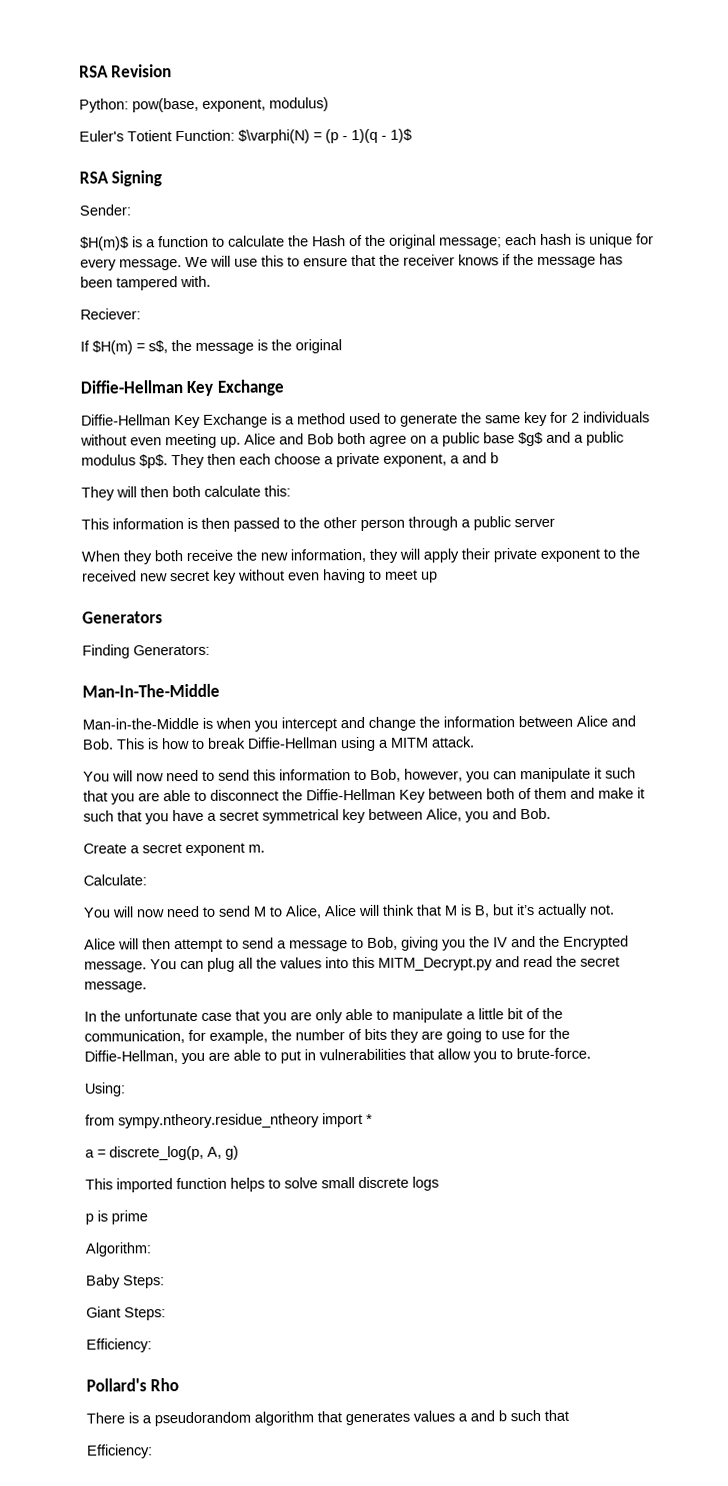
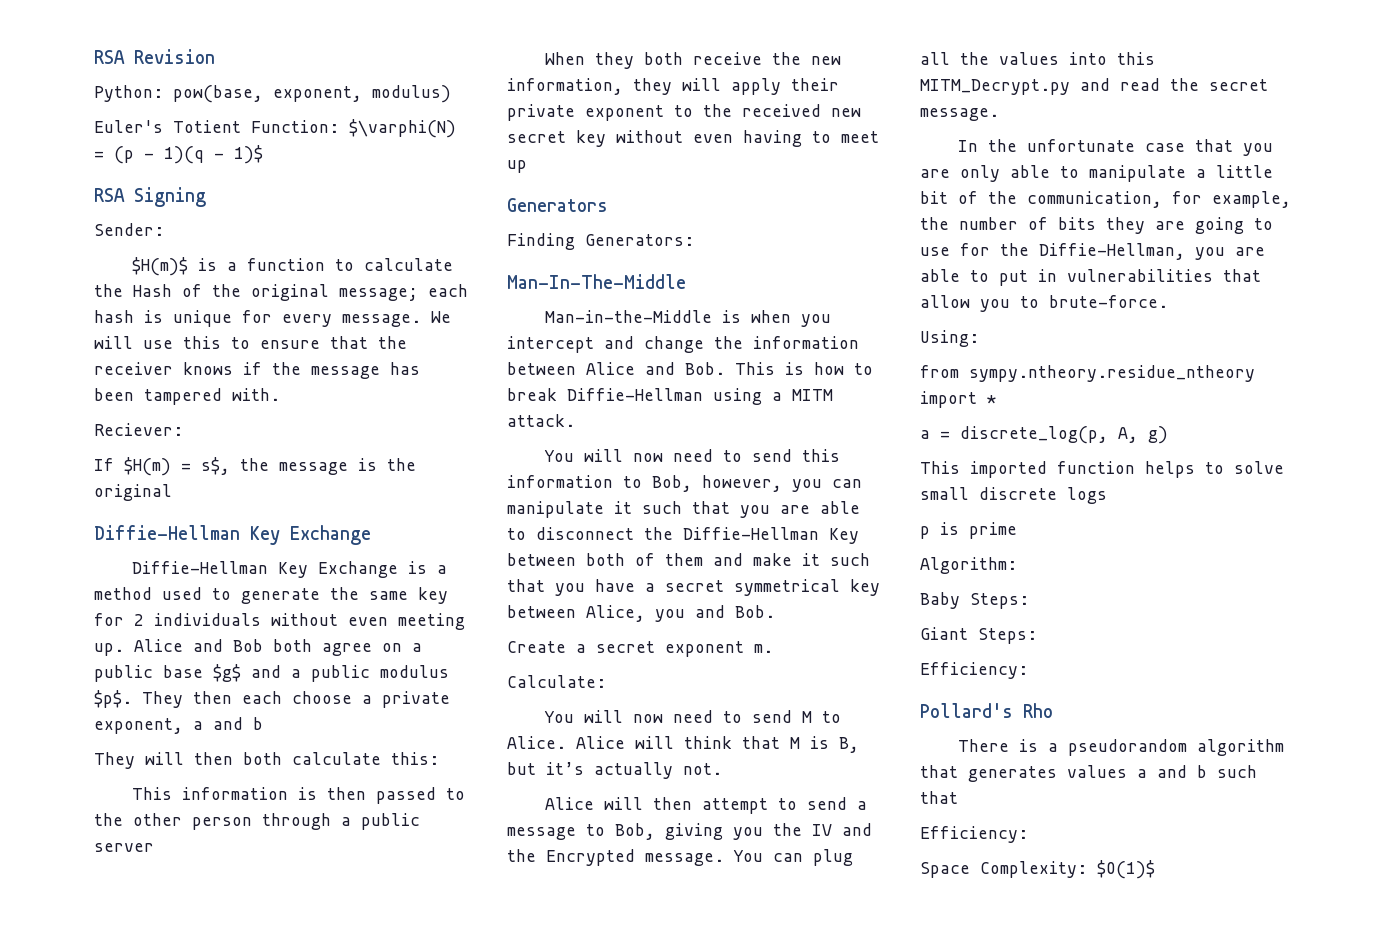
[285,905,322,919] Alice, -> [507,736,566,749] Alice.
(153, 1451) none -> [920,860,1155,879] // Space Complexity: $O(1)$

